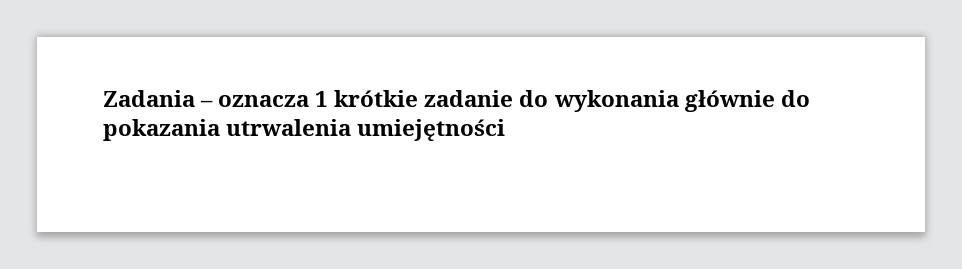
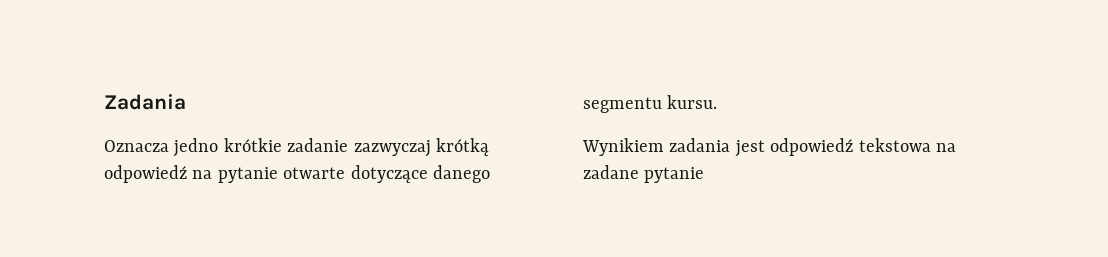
[200,90,810,112] [103,119,506,141] – oznacza 1 krótkie zadanie do wykonania głównie do pokazania utrwalenia umiejętności -> [104,138,489,157] [104,165,490,183] [583,95,718,113] [582,138,956,157] [583,165,705,183] // Oznacza jedno krótkie zadanie zazwyczaj krótką odpowiedź na pytanie otwarte dotyczące danego segmentu kursu. // Wynikiem zadania jest odpowiedź tekstowa na zadane pytanie

